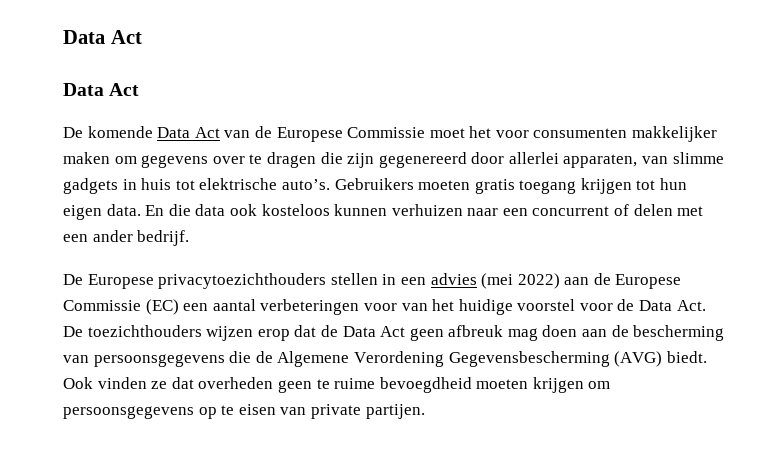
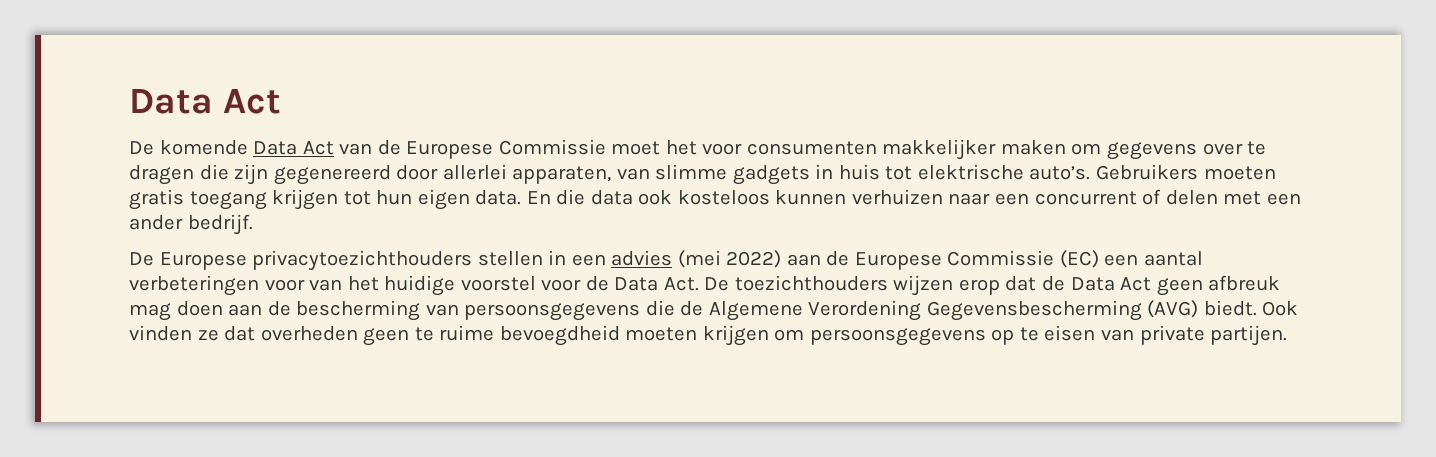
[63,30,142,44] [63,83,140,96] Data Act // Data Act -> [129,89,281,114] Data Act

